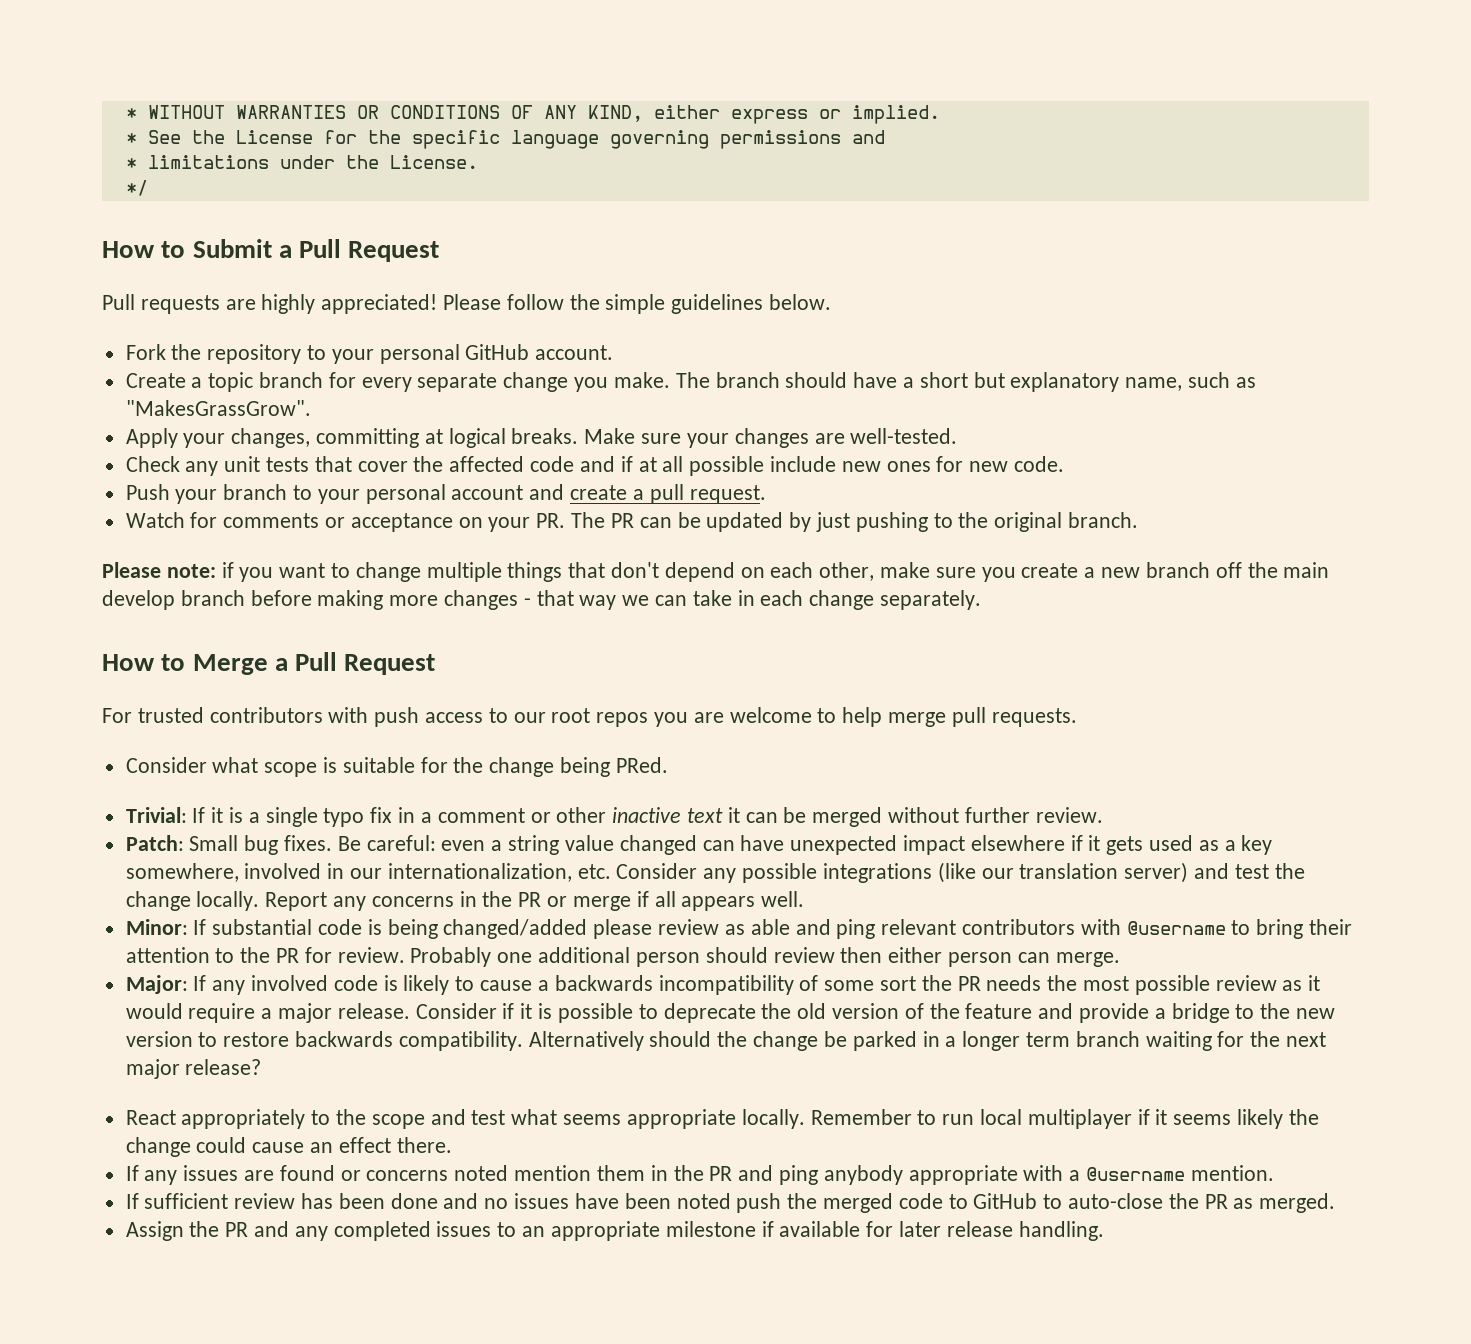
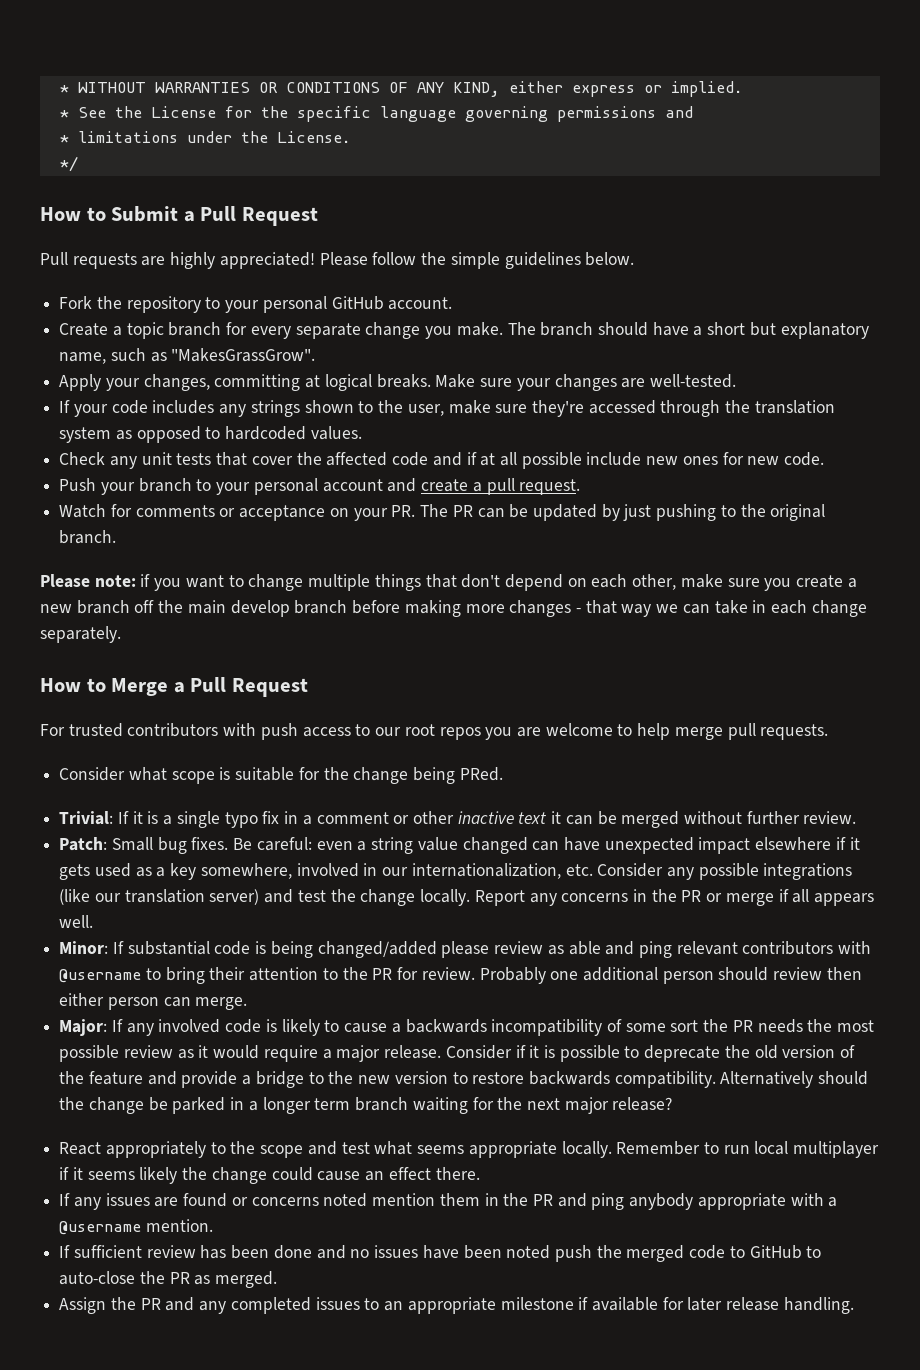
(958, 436) none -> [59,400,835,417] [59,426,362,443] // If your code includes any strings shown to the user, make sure they're accessed through the translation system as opposed to hardcoded values.

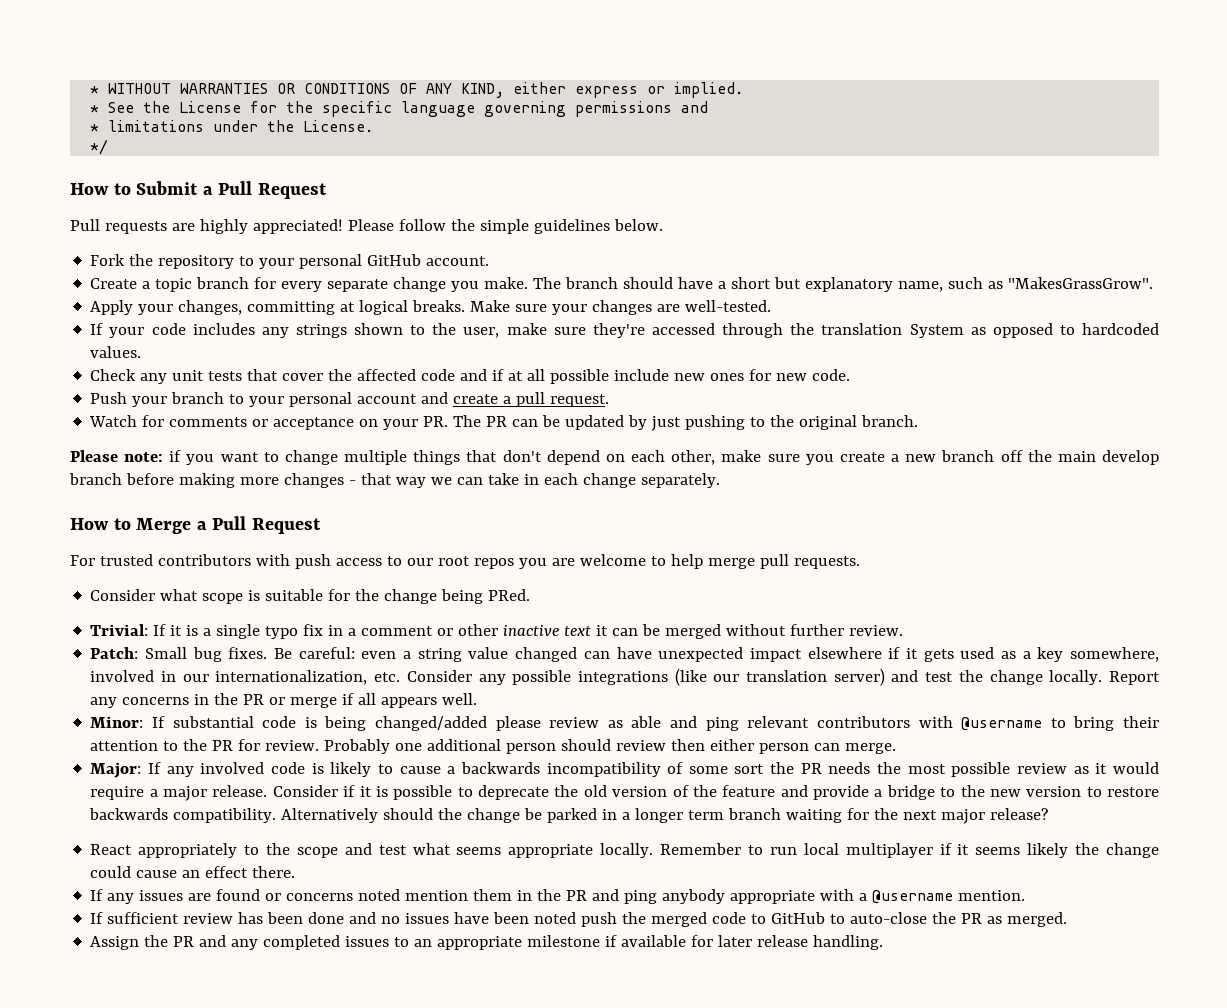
[59,427,112,443] system -> [909,324,964,338] System

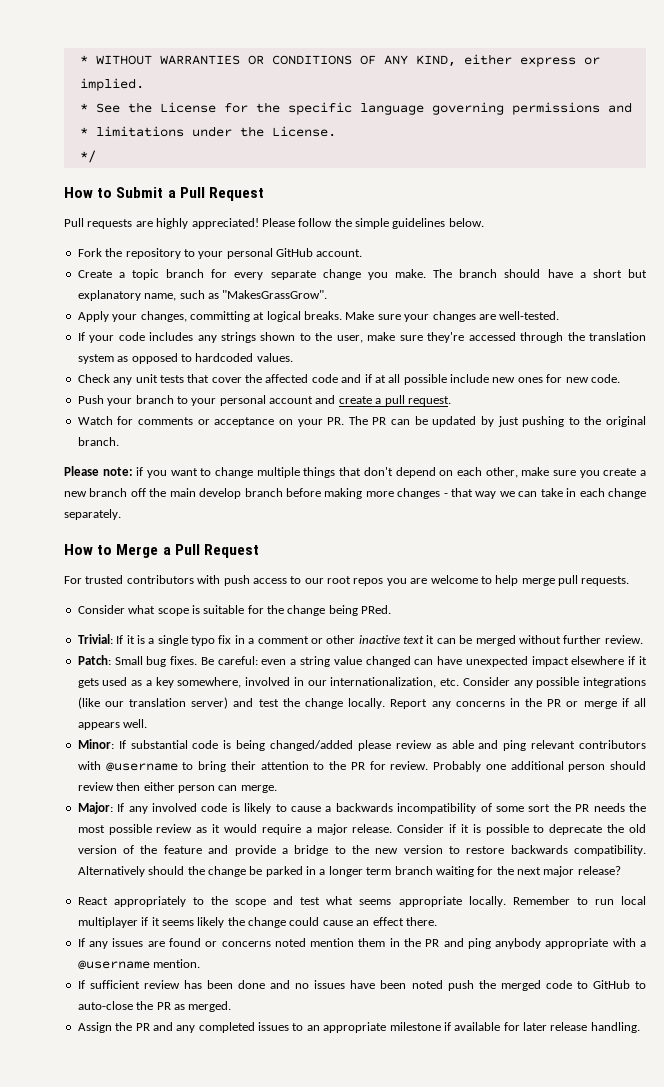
[909,324,964,338] System -> [77,354,114,364] system

